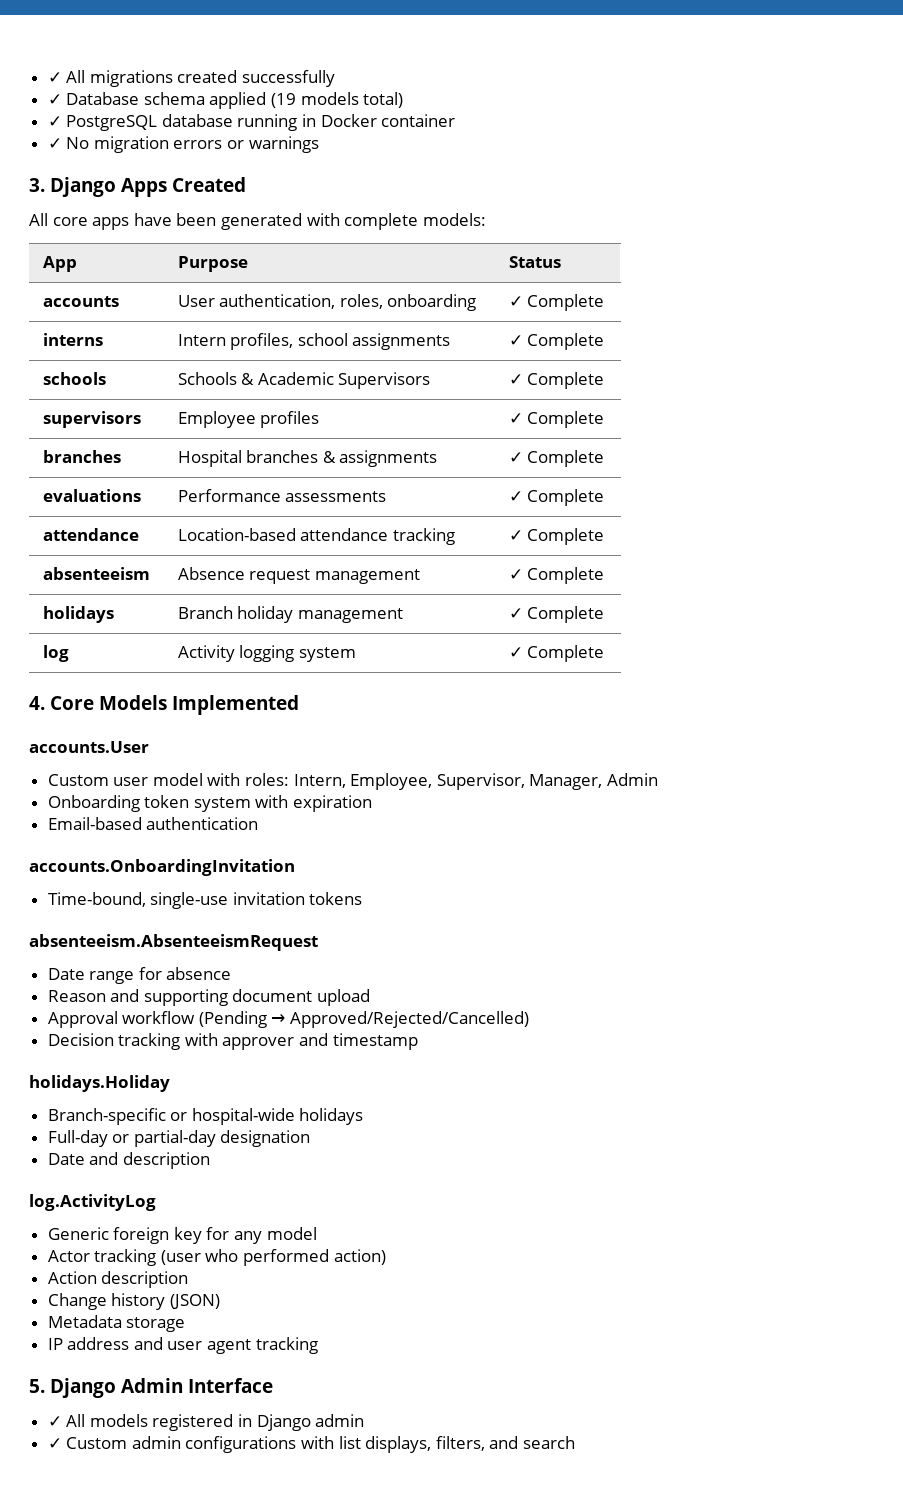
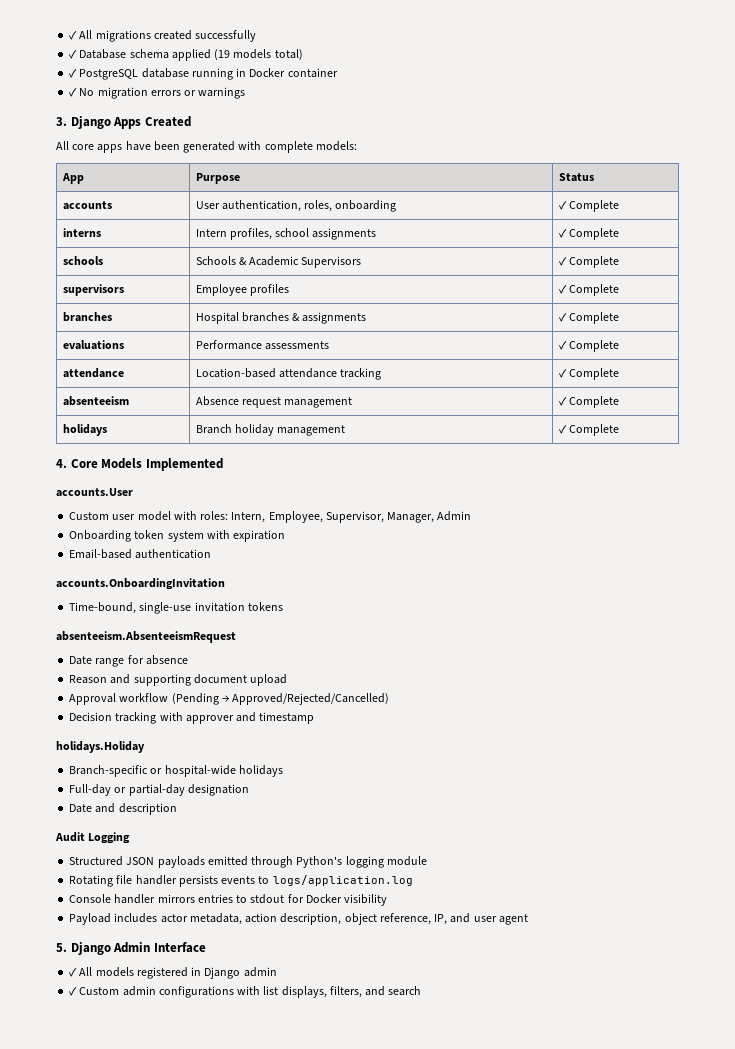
[42,645,69,662] [177,645,356,662] [508,645,605,662] // log | Activity logging system | ✓ Complete -> (619, 430) none
[29,1194,156,1211] [47,1227,317,1244] [47,1249,386,1266] [47,1271,189,1288] [47,1293,220,1310] [47,1315,186,1332] [47,1337,130,1350] log.ActivityLog // Generic foreign key for any model // Actor tracking (user who performed action) // Action description // Change history (JSON) // Metadata storage // IP address -> [55,832,131,844] [69,856,427,868] [69,875,413,887] [69,894,388,906] [69,913,448,925] Audit Logging // Structured JSON payloads emitted through Python's logging module // Rotating file handler persists events to logs/application.log // Console handler mirrors entries to stdout for Docker visibility // Payload includes actor metadata, action description, object reference, IP,
[255,1337,318,1354] tracking -> (528, 919) none

